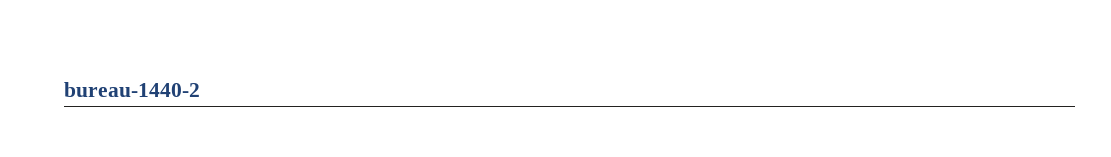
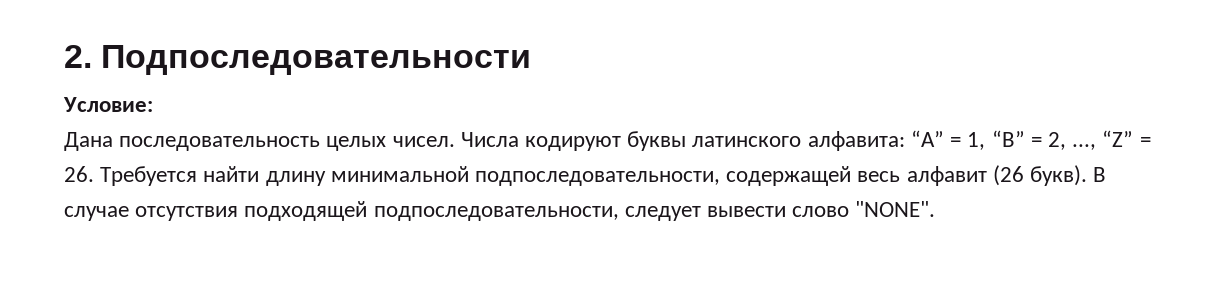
[64,82,200,97] bureau-1440-2 -> [64,45,532,75] [63,97,153,112] [64,130,1151,151] [64,165,1107,186] [64,201,936,221] 2. Подпоследовательности // Условие: // Дана последовательность целых чисел. Числа кодируют буквы латинского алфавита: “А” = 1, “B” = 2, ..., “Z” = 26. Требуется найти длину минимальной подпоследовательности, содержащей весь алфавит (26 букв). В случае отсутствия подходящей подпоследовательности, следует вывести слово "NONE".

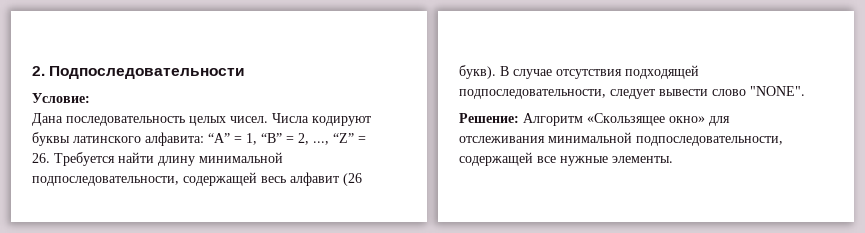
(936, 209) none -> [459,113,730,126] [459,132,783,146] [459,152,673,166] // Решение: Алгоритм «Скользящее окно» для отслеживания минимальной подпоследовательности, содержащей все нужные элементы.

